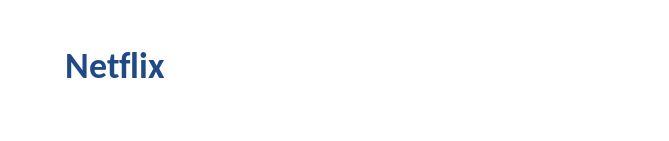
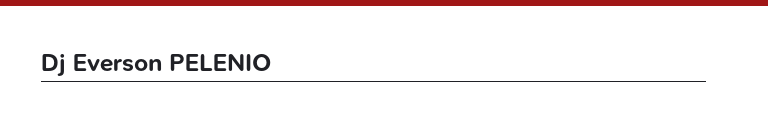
[65,52,165,78] Netflix -> [41,53,271,77] Dj Everson PELENIO

